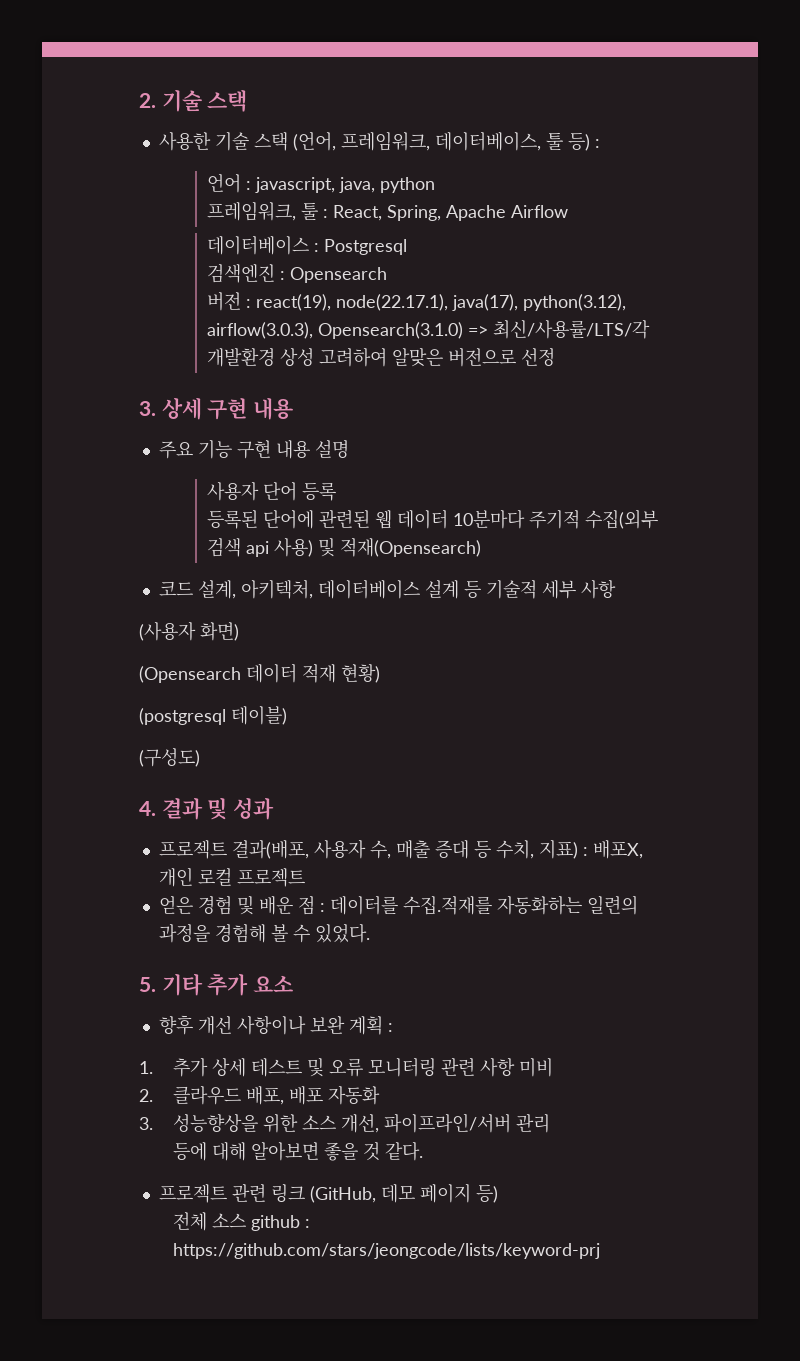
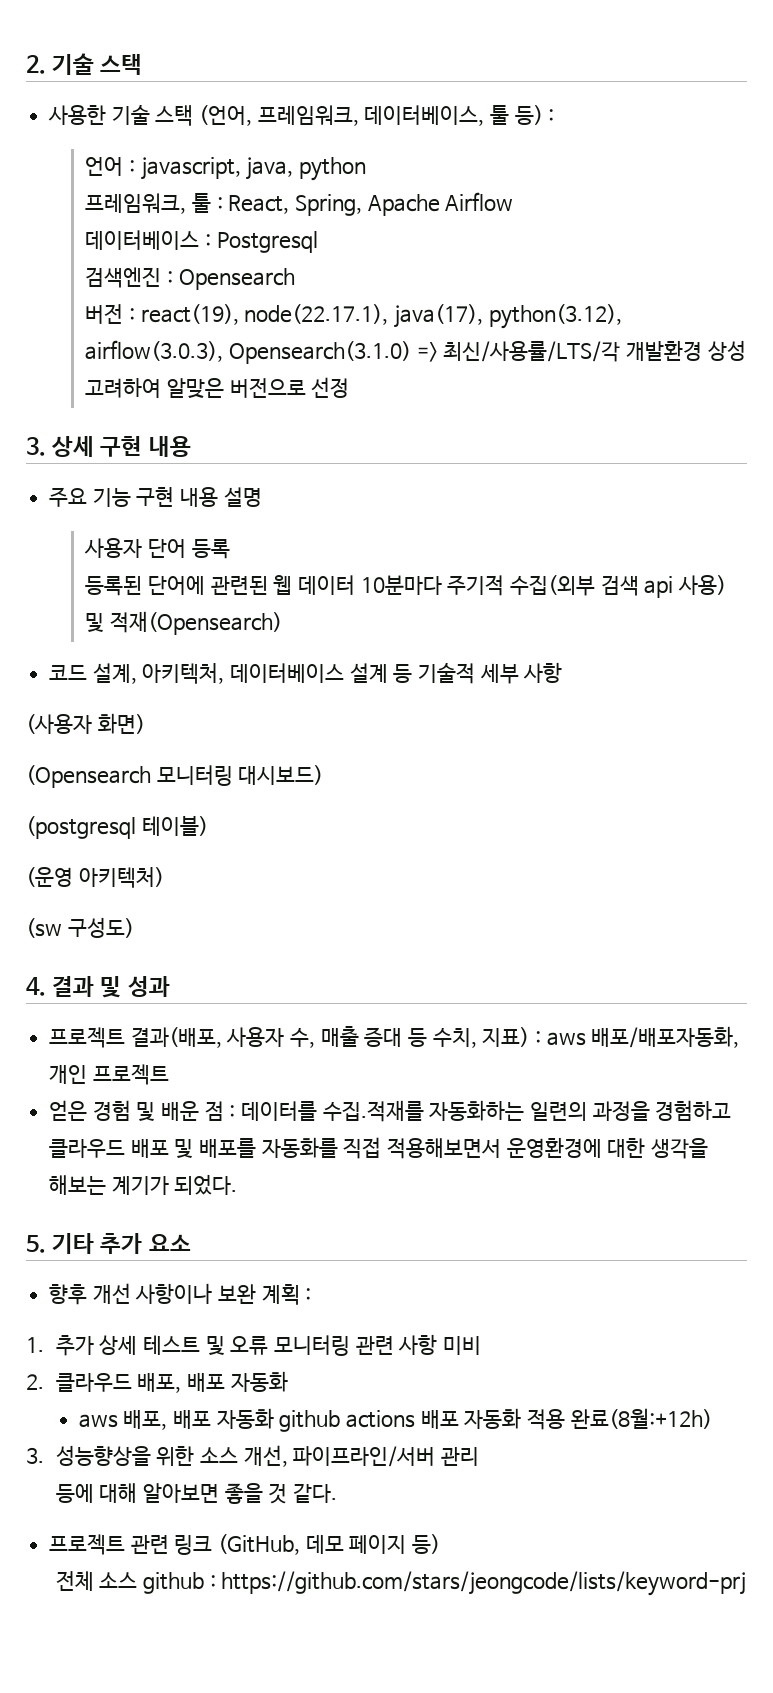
[246,663,380,683] 데이터 적재 현황) -> [156,765,324,786] 모니터링 대시보드)
[139,748,200,767] (구성도) -> [26,867,164,888] [26,917,134,938] (운영 아키텍처) // (sw 구성도)
[592,840,643,859] [158,867,232,887] 배포X, 개인 로컬 -> [546,1026,740,1048] [49,1065,88,1084] aws 배포/배포자동화, 개인
[214,923,370,943] 경험해 볼 수 있었다. -> [655,1100,732,1121] [49,1137,709,1159] [49,1174,238,1195] 경험하고 클라우드 배포 및 배포를 자동화를 직접 적용해보면서 운영환경에 대한 생각을 해보는 계기가 되었다.
(381, 1095) none -> [78,1408,712,1432] // aws 배포, 배포 자동화 github actions 배포 자동화 적용 완료(8월:+12h)

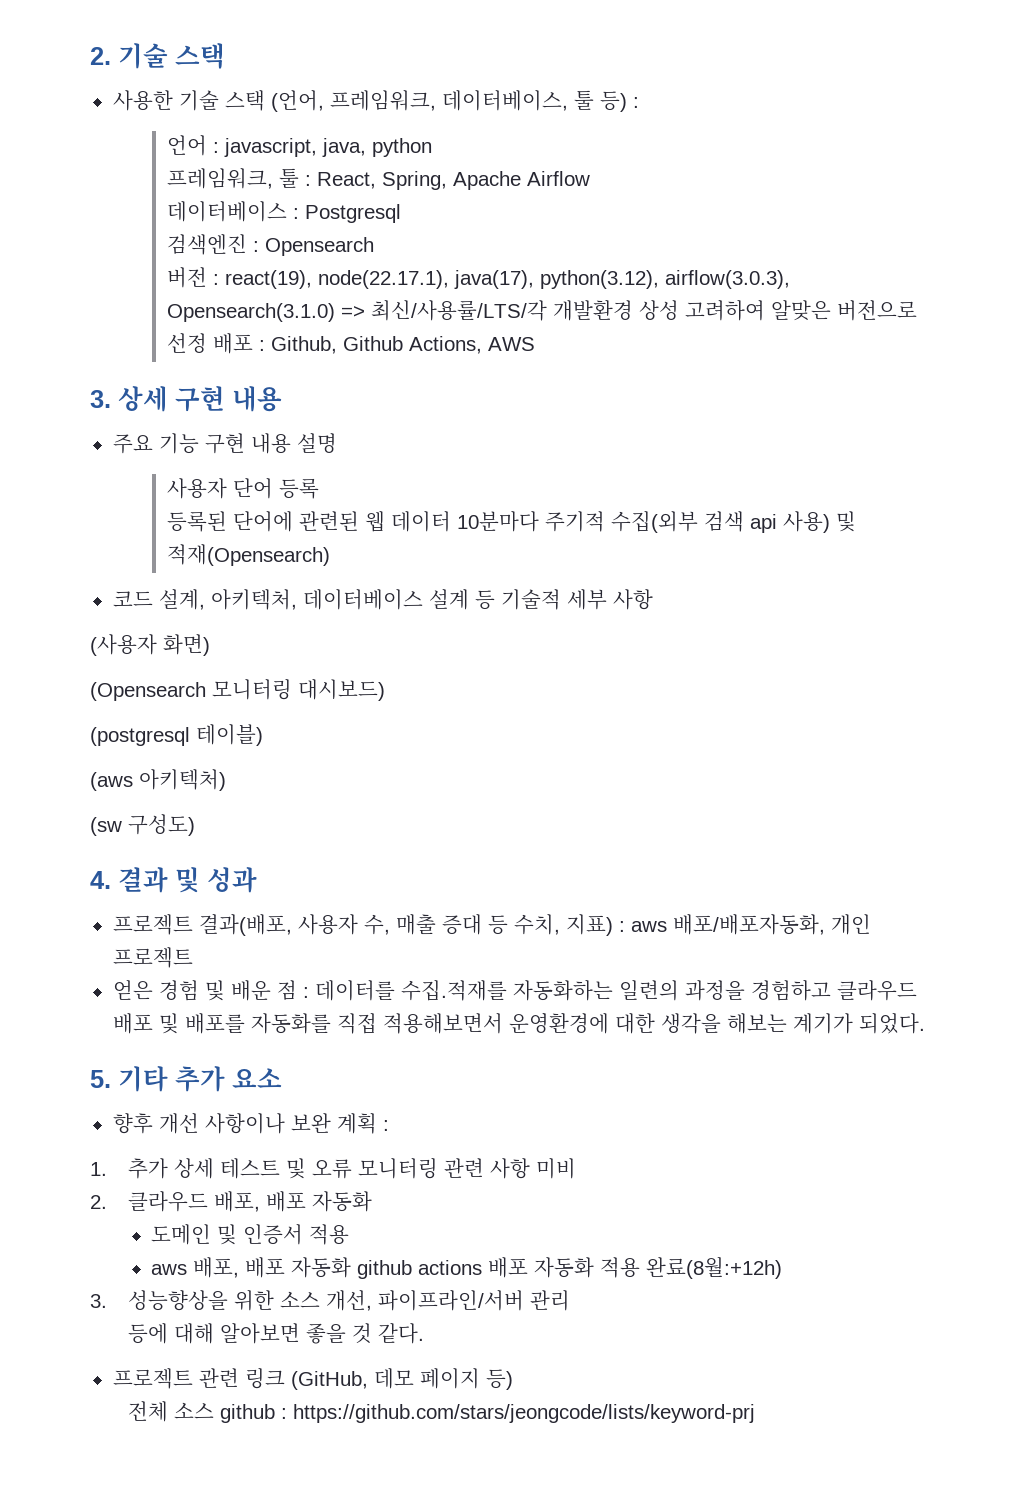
(350, 387) none -> [212,333,535,354] 배포 : Github, Github Actions, AWS
[26,867,73,887] (운영 -> [90,772,133,791] (aws
(288, 1381) none -> [150,1224,349,1245] // 도메인 및 인증서 적용

